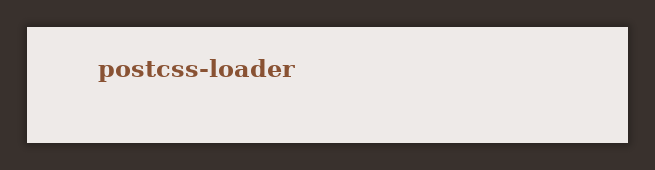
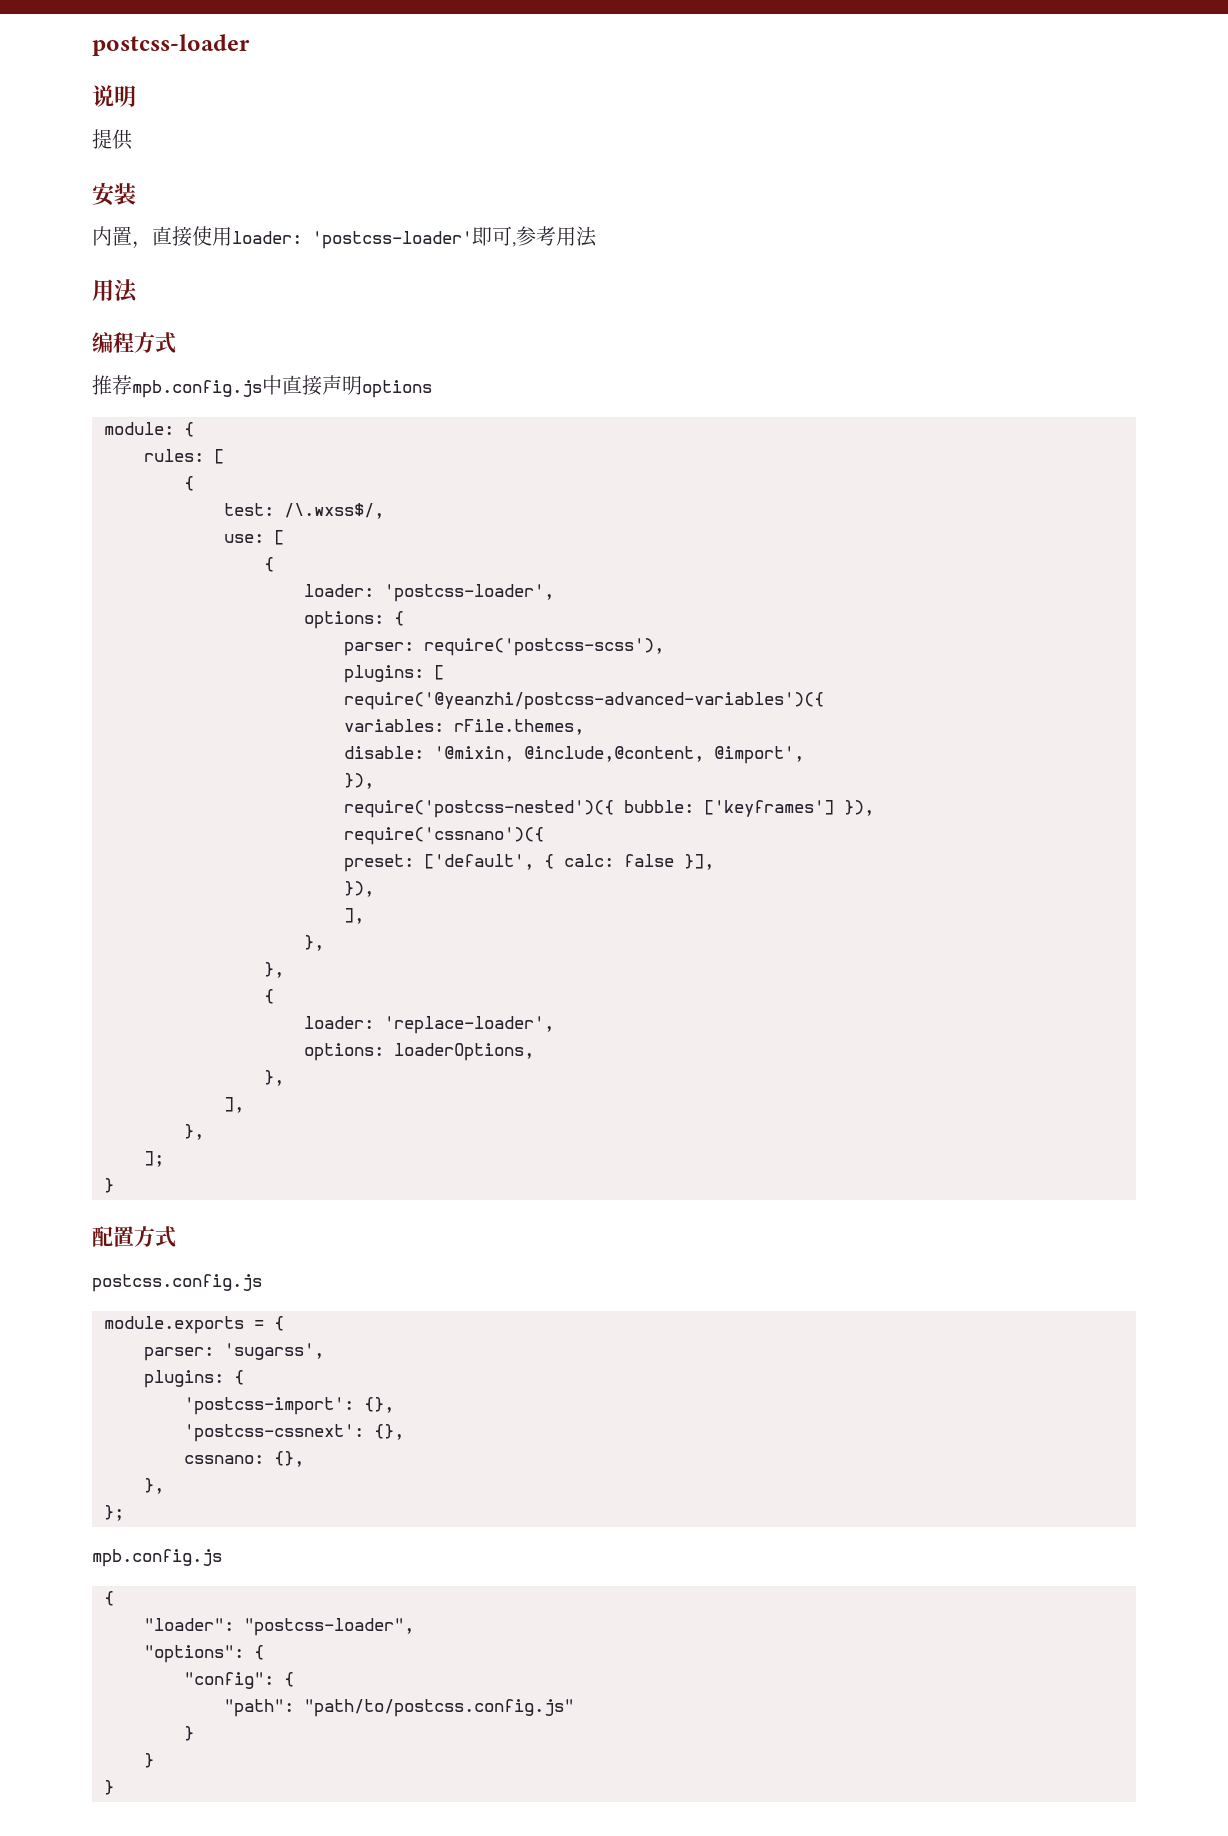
(295, 70) none -> [92,85,136,107] [92,129,133,150] [92,182,136,206] [92,226,597,249] [92,279,138,303] [92,332,176,354] [92,375,432,398] [104,422,194,437] [144,449,224,464] [184,476,194,491] [224,503,384,519] [224,530,284,545] [264,557,274,572] [304,584,554,602] [304,611,404,629] [344,638,664,656] [344,665,444,683] [344,692,824,710] [344,719,584,735] [344,746,804,764] [344,773,374,789] [344,800,874,818] [344,827,544,845] [344,854,714,872] [344,881,374,897] [344,908,364,924] [304,935,324,951] [264,962,284,978] [264,989,274,1004] [304,1016,554,1034] [304,1043,534,1061] [264,1070,284,1086] [224,1097,244,1113] [184,1124,204,1140] [144,1151,164,1167] [104,1178,114,1193] [92,1226,176,1248] [92,1274,262,1292] [104,1316,284,1334] [144,1343,324,1361] [144,1370,244,1388] [184,1397,394,1415] [184,1424,404,1442] [184,1451,304,1467] [144,1478,164,1494] [104,1505,124,1521] [92,1549,222,1567] [104,1591,114,1606] [144,1618,414,1636] [144,1645,264,1663] [184,1672,294,1689] [224,1699,574,1717] [184,1726,194,1741] [144,1753,154,1768] [104,1780,114,1795] // 说明 // 提供 // 安装 // 内置，直接使用loader: 'postcss-loader'即可,参考用法 // 用法 // 编程方式 // 推荐mpb.config.js中直接声明options // module: { // rules: [ // { // test: /\.wxss$/, // use: [ // { // loader: 'postcss-loader', // options: { // parser: require('postcss-scss'), // plugins: [ // require('@yeanzhi/postcss-advanced-variables')({ // variables: rFile.themes, // disable: '@mixin, @include,@content, @import', // }), // require('postcss-nested')({ bubble: ['keyframes'] }), // require('cssnano')({ // preset: ['default', { calc: false }], // }), // ], // }, // }, // { // loader: 'replace-loader', // options: loaderOptions, // }, // ], // }, // ]; // } // 配置方式 // postcss.config.js // module.exports = { // parser: 'sugarss', // plugins: { // 'postcss-import': {}, // 'postcss-cssnext': {}, // cssnano: {}, // }, // }; // mpb.config.js // { // "loader": "postcss-loader", // "options": { // "config": { // "path": "path/to/postcss.config.js" // } // } // }

